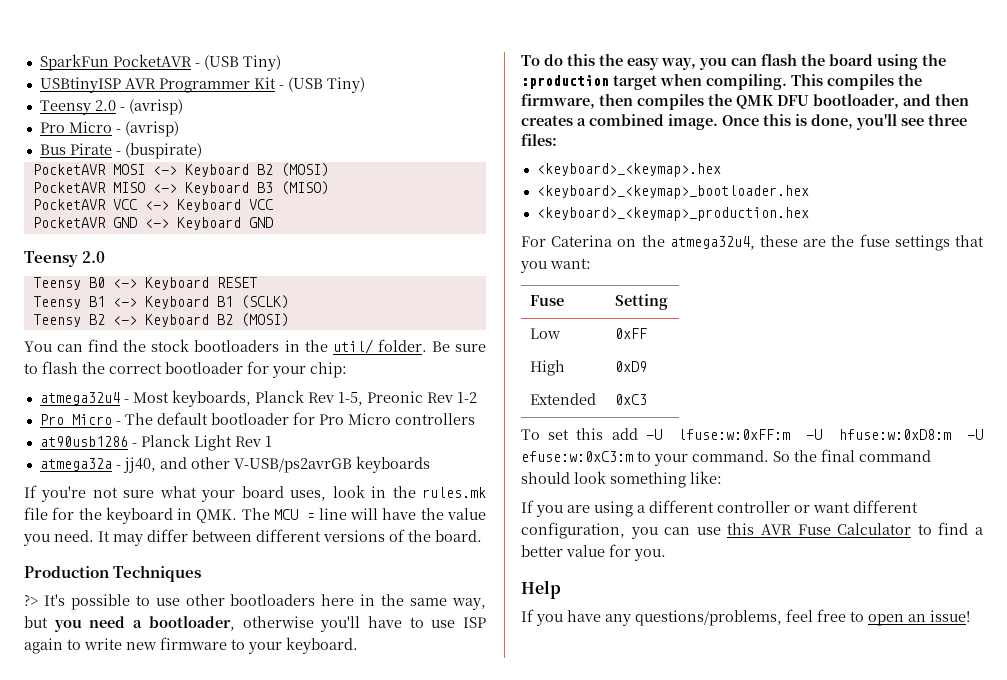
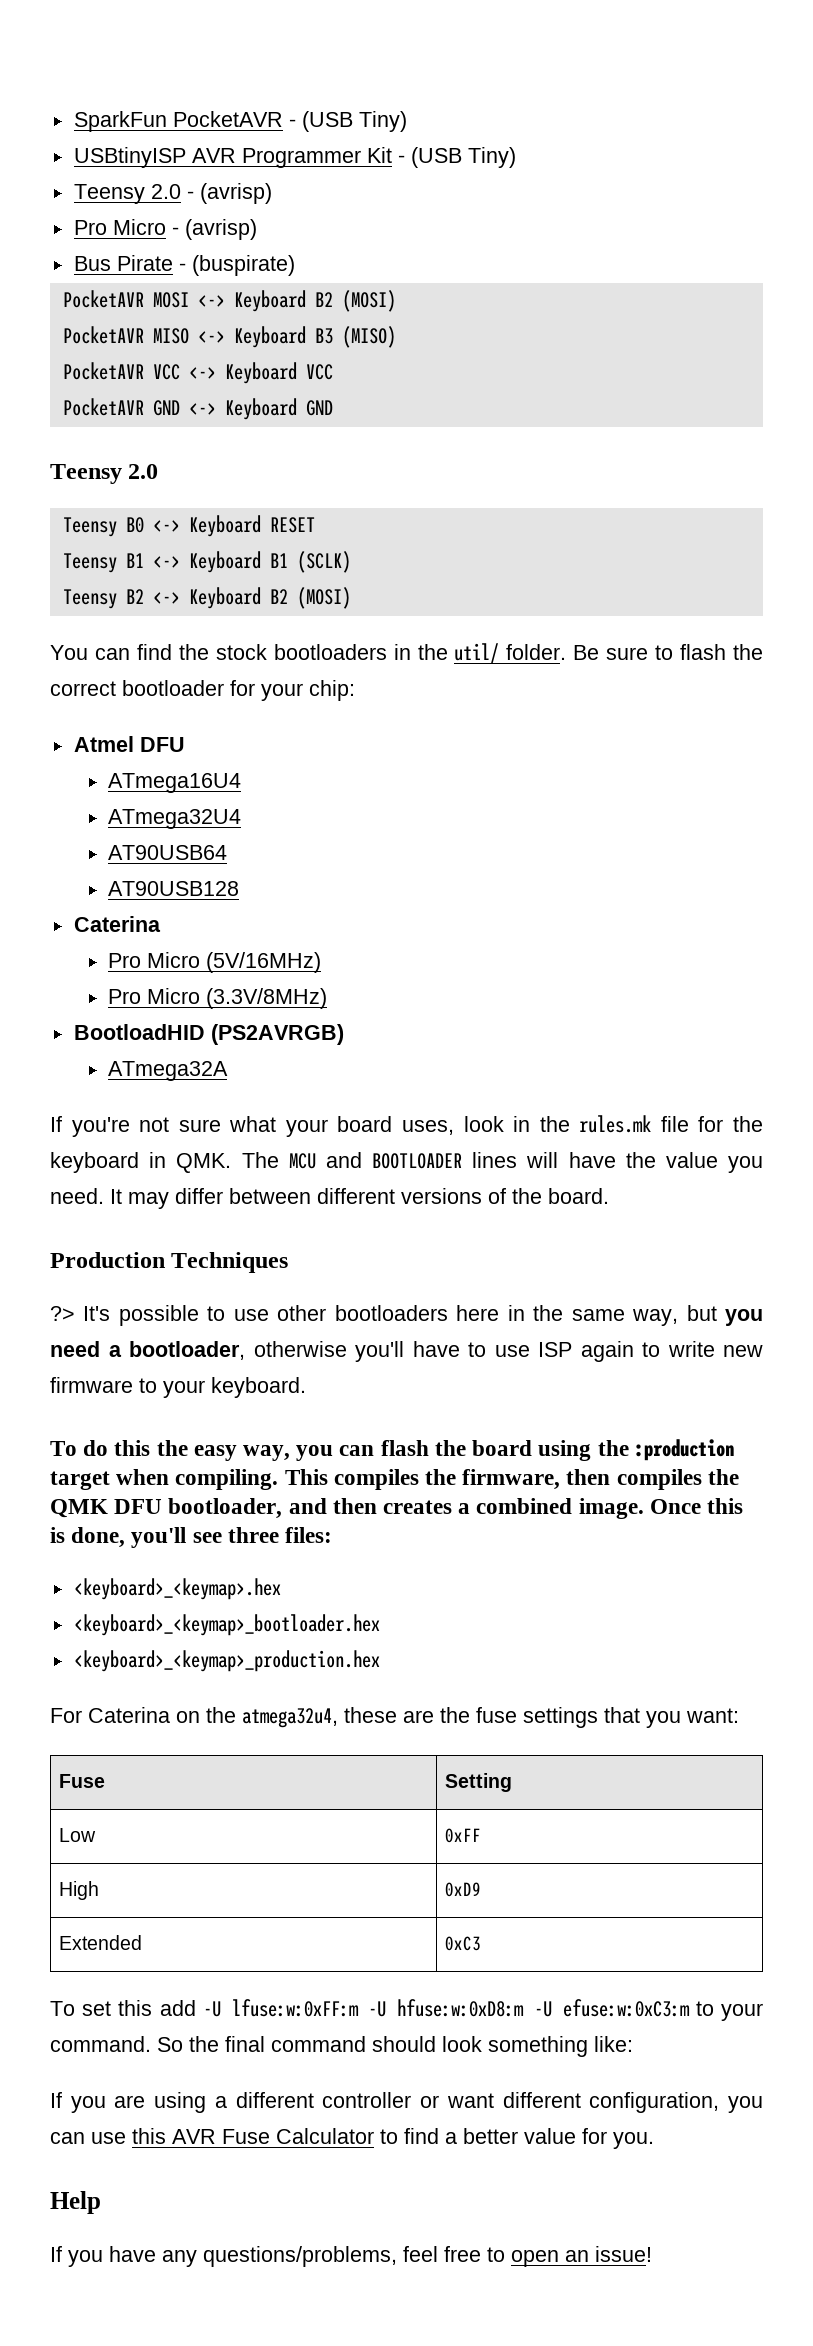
[39,390,477,407] [39,412,475,425] [39,434,272,451] [39,456,430,473] atmega32u4 - Most keyboards, Planck Rev 1-5, Preonic Rev 1-2 // Pro Micro - The default bootloader for Pro Micro controllers // at90usb1286 - Planck Light Rev 1 // atmega32a - jj40, and other V-USB/ps2avrGB keyboards -> [73,736,185,752] [107,773,241,793] [107,809,241,829] [107,845,227,860] [107,881,239,896] [73,916,161,932] [107,952,321,973] [107,988,327,1009] [73,1024,344,1045] [107,1061,228,1081] Atmel DFU // ATmega16U4 // ATmega32U4 // AT90USB64 // AT90USB128 // Caterina // Pro Micro (5V/16MHz) // Pro Micro (3.3V/8MHz) // BootloadHID (PS2AVRGB) // ATmega32A
[306,508,347,520] = line -> [325,1152,518,1169] and BOOTLOADER lines

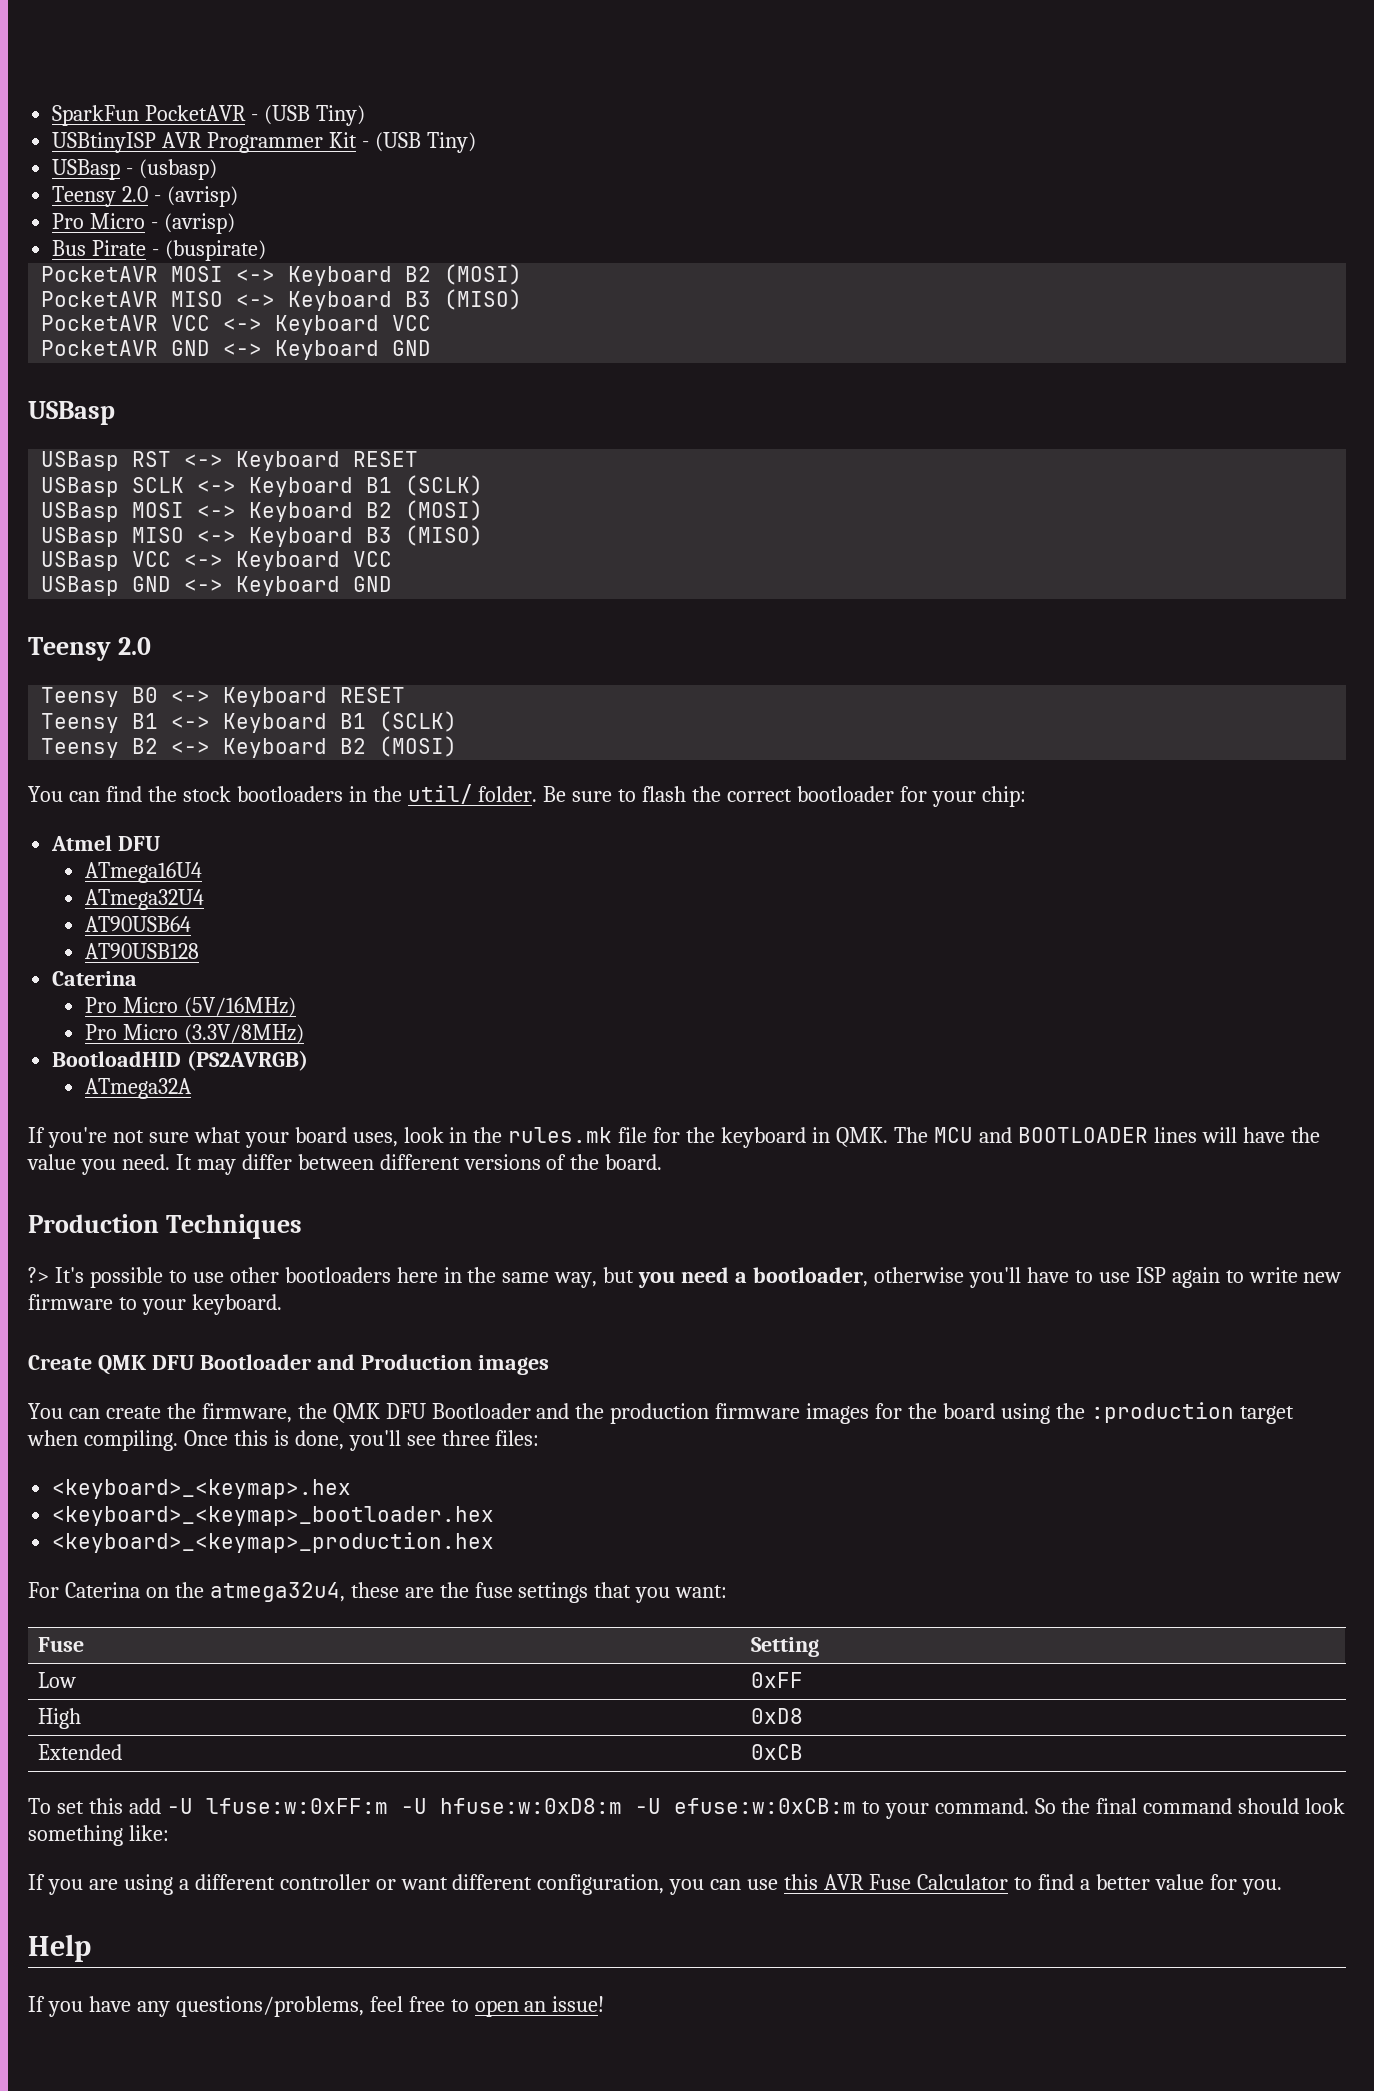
(516, 157) none -> [52,159,218,180] // USBasp - (usbasp)
(333, 408) none -> [28,401,115,425] [41,451,419,471] [41,475,484,497] [41,500,484,522] [41,525,484,547] [41,551,393,571] [41,576,393,596] // USBasp // USBasp RST <-> Keyboard RESET // USBasp SCLK <-> Keyboard B1 (SCLK) // USBasp MOSI <-> Keyboard B2 (MOSI) // USBasp MISO <-> Keyboard B3 (MISO) // USBasp VCC <-> Keyboard VCC // USBasp GND <-> Keyboard GND
[50,1440,429,1461] To do this the easy way, you can flash -> [28,1354,549,1375] [28,1403,903,1424] Create QMK DFU Bootloader and Production images // You can create the firmware, the QMK DFU Bootloader and the production firmware images for
[284,1469,739,1490] [50,1498,644,1519] This compiles the firmware, then compiles the QMK DFU bootloader, and then creates a combined image. -> (178, 1440) none
[445,1882,482,1897] 0xD9 -> [750,1708,803,1724] 0xD8
[445,1936,482,1951] 0xC3 -> [750,1744,803,1760] 0xCB
[562,1999,690,2017] efuse:w:0xC3:m -> [673,1798,856,1814] efuse:w:0xCB:m

